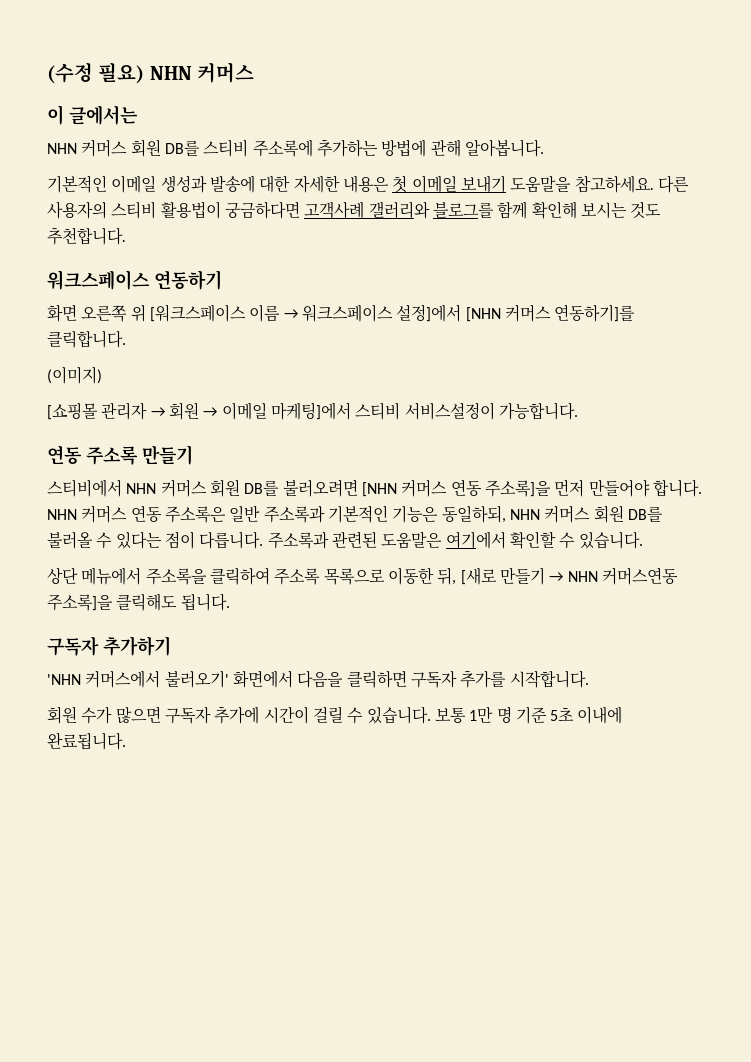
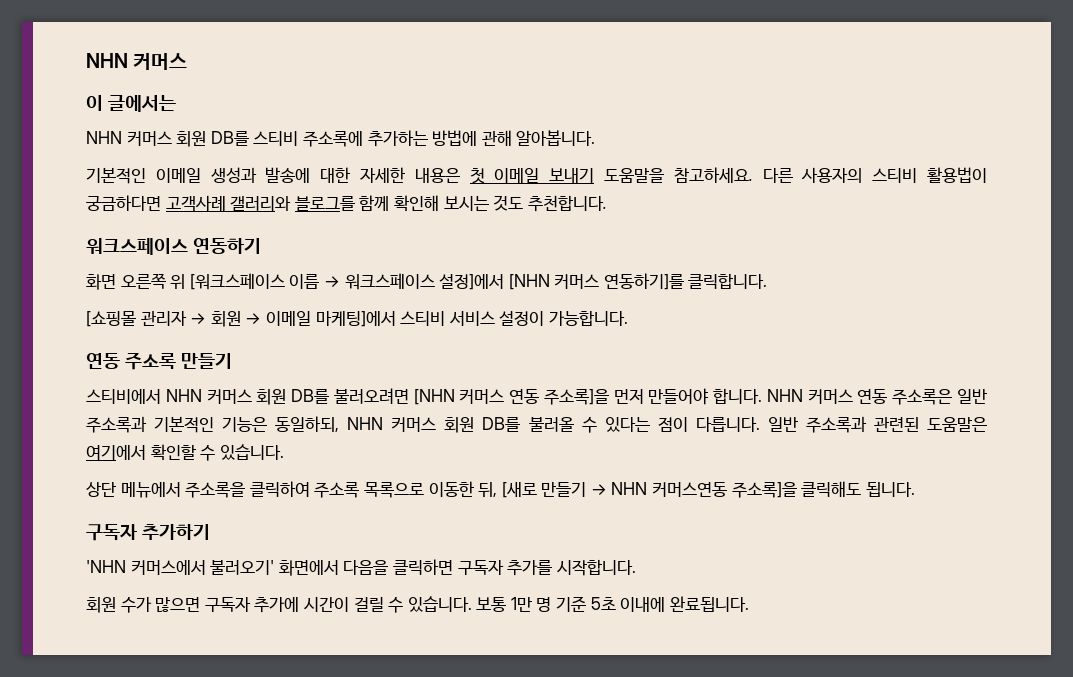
[47,62,145,84] (수정 필요) -> (86, 60) none
[47,366,102,384] // (이미지) -> (768, 281) none
[404,402,495,420] 서비스설정이 -> [448,311,545,326] 서비스 설정이
(264, 540) none -> [767,417,798,432] 일반

